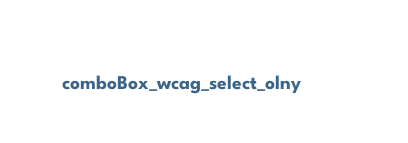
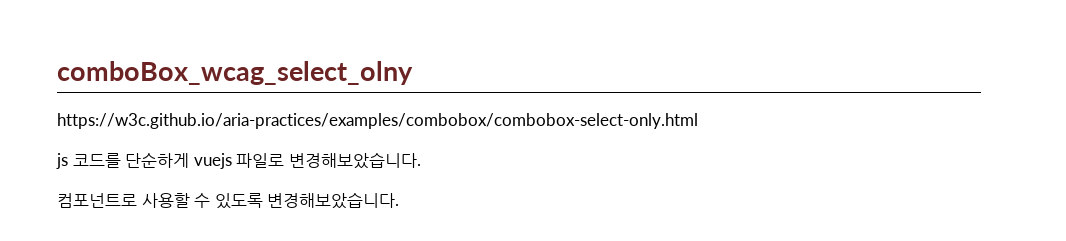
(301, 84) none -> [57,113,698,129] [56,152,421,169] [57,192,400,209] // https://w3c.github.io/aria-practices/examples/combobox/combobox-select-only.html // js 코드를 단순하게 vuejs 파일로 변경해보았습니다. // 컴포넌트로 사용할 수 있도록 변경해보았습니다.

